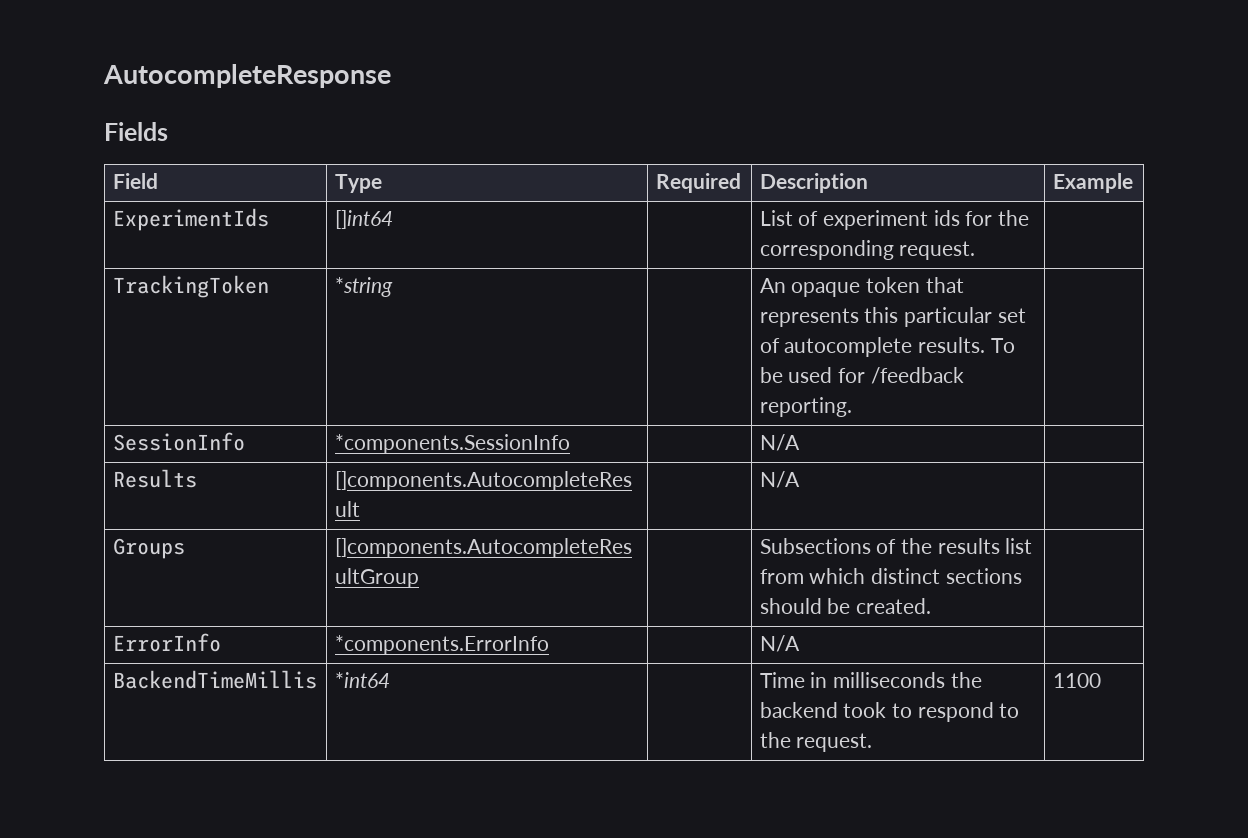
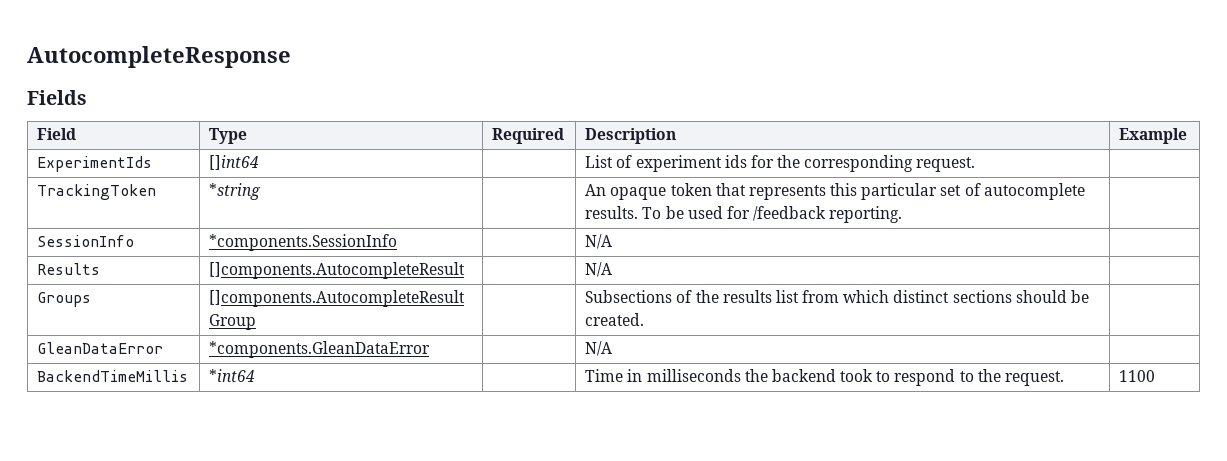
[112,633,221,652] [334,635,549,655] ErrorInfo | *components.ErrorInfo -> [37,342,164,354] [209,341,431,358] GleanDataError | *components.GleanDataError

